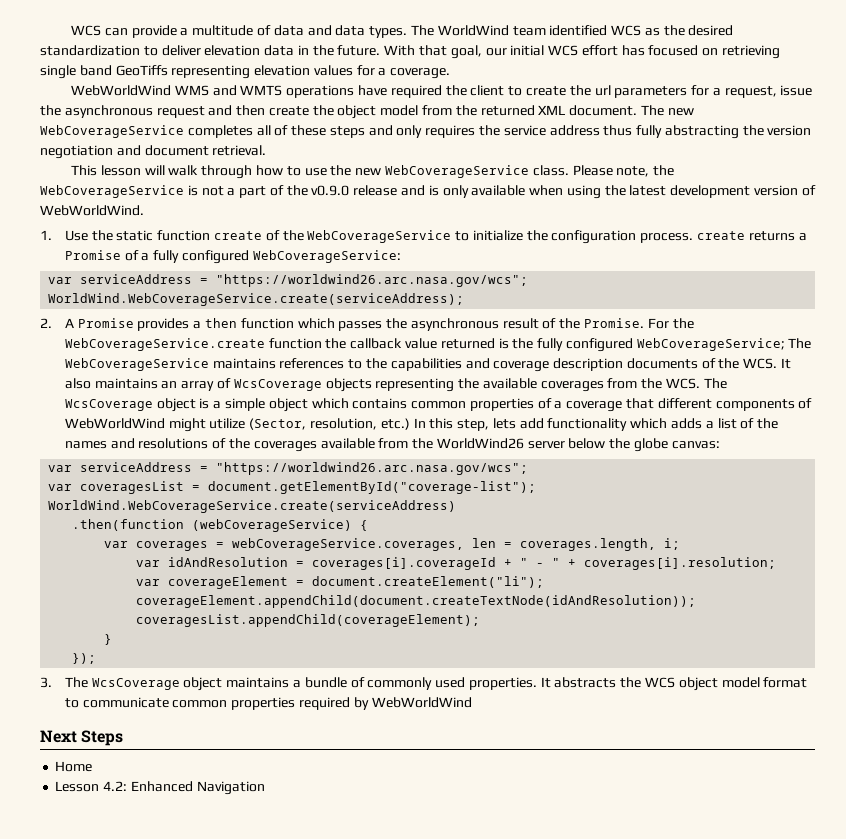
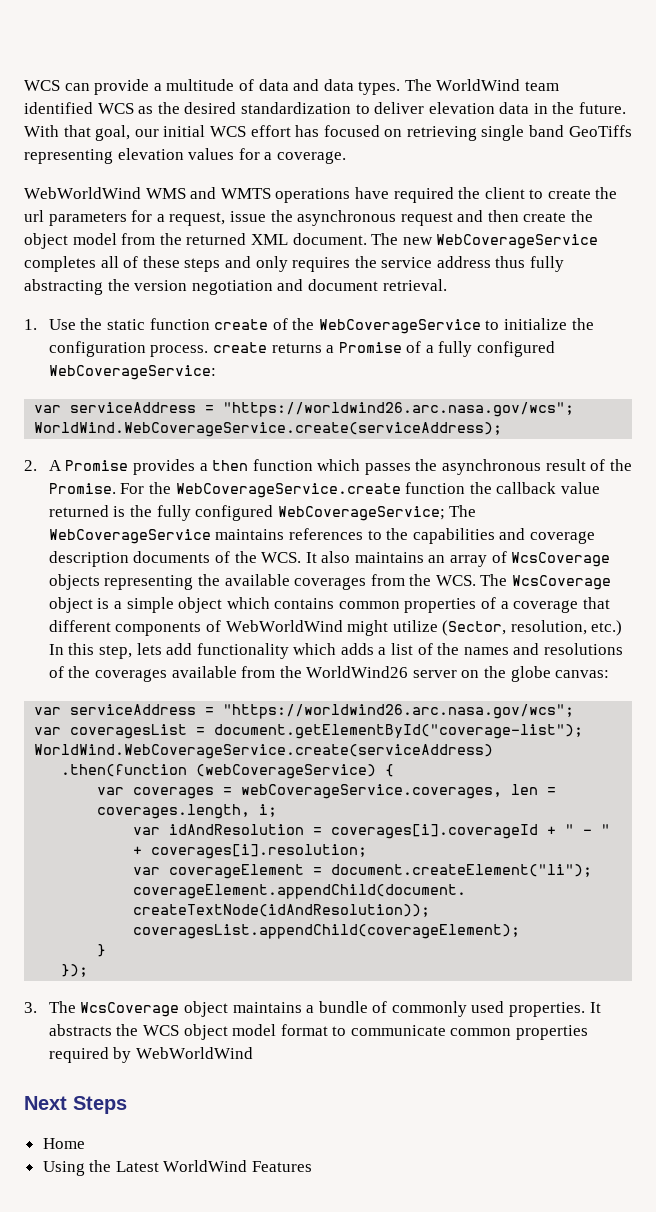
[71,165,675,179] [40,185,816,199] [40,205,144,216] // This lesson will walk through how to use the new WebCoverageService class. Please note, the WebCoverageService is not a part of the v0.9.0 release and is only available when using the latest development version of WebWorldWind. -> (447, 285) none
[568,438,606,449] below -> [461,670,480,678] on
[55,781,265,795] Lesson 4.2: Enhanced Navigation -> [42,1160,313,1176] Using the Latest WorldWind Features

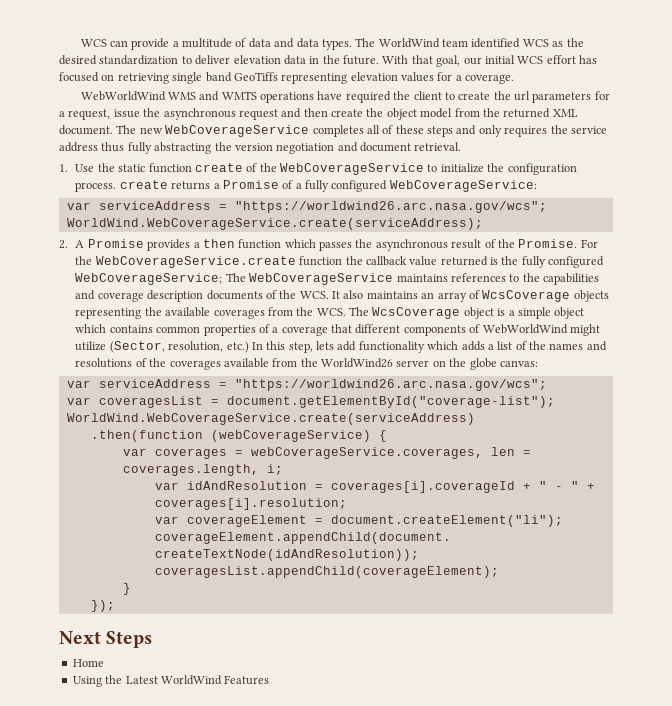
[24,1001,601,1017] [48,1024,589,1040] [48,1047,253,1063] // 3. The WcsCoverage object maintains a bundle of commonly used properties. It abstracts the WCS object model format to communicate common properties required by WebWorldWind -> (115, 606) none

